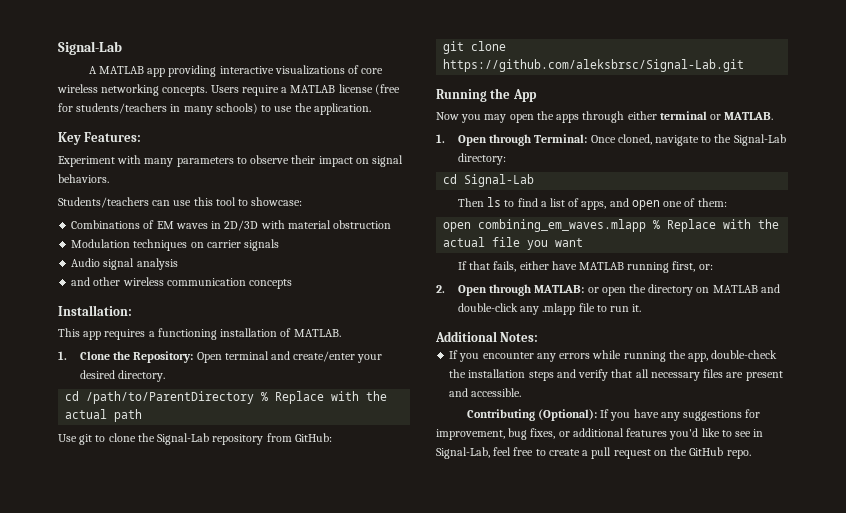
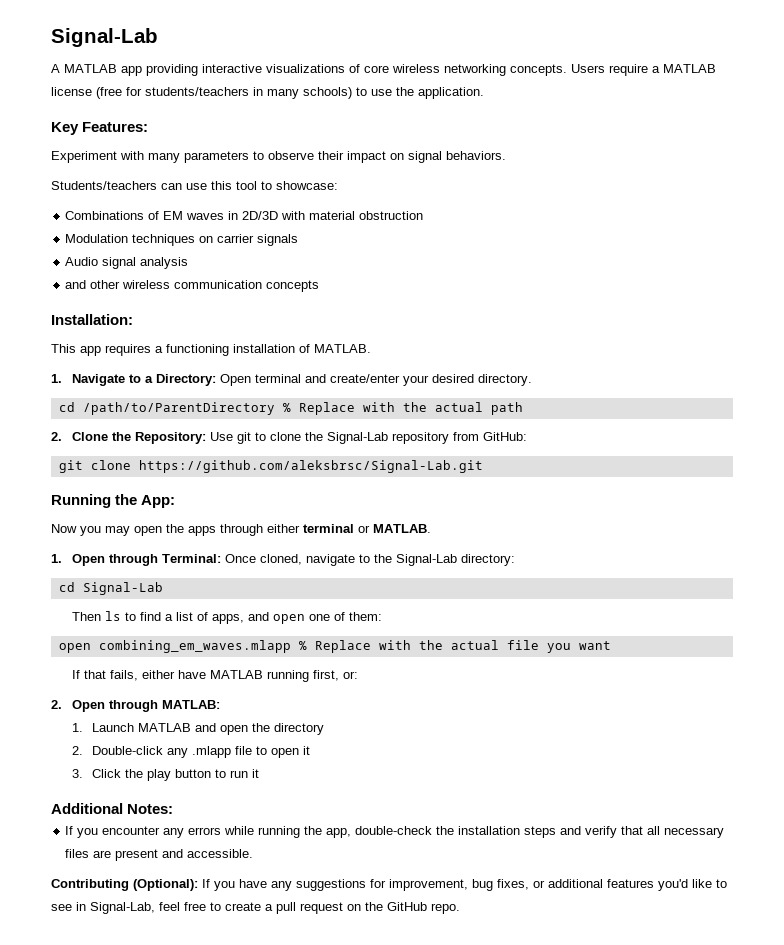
[79,351,194,363] Clone the Repository: -> [71,374,216,386] Navigate to a Directory:
(143, 415) none -> [51,432,206,444] 2. Clone the Repository:
[512,89,537,102] App -> [141,495,176,508] App:
[587,287,599,293] or -> [71,723,217,732] // 1. Launch MATLAB and
[696,284,780,293] [457,303,642,315] on MATLAB and double-click any .mlapp file to run it. -> [71,746,311,758] [71,769,260,781] // 2. Double-click any .mlapp file to open it // 3. Click the play button to run it

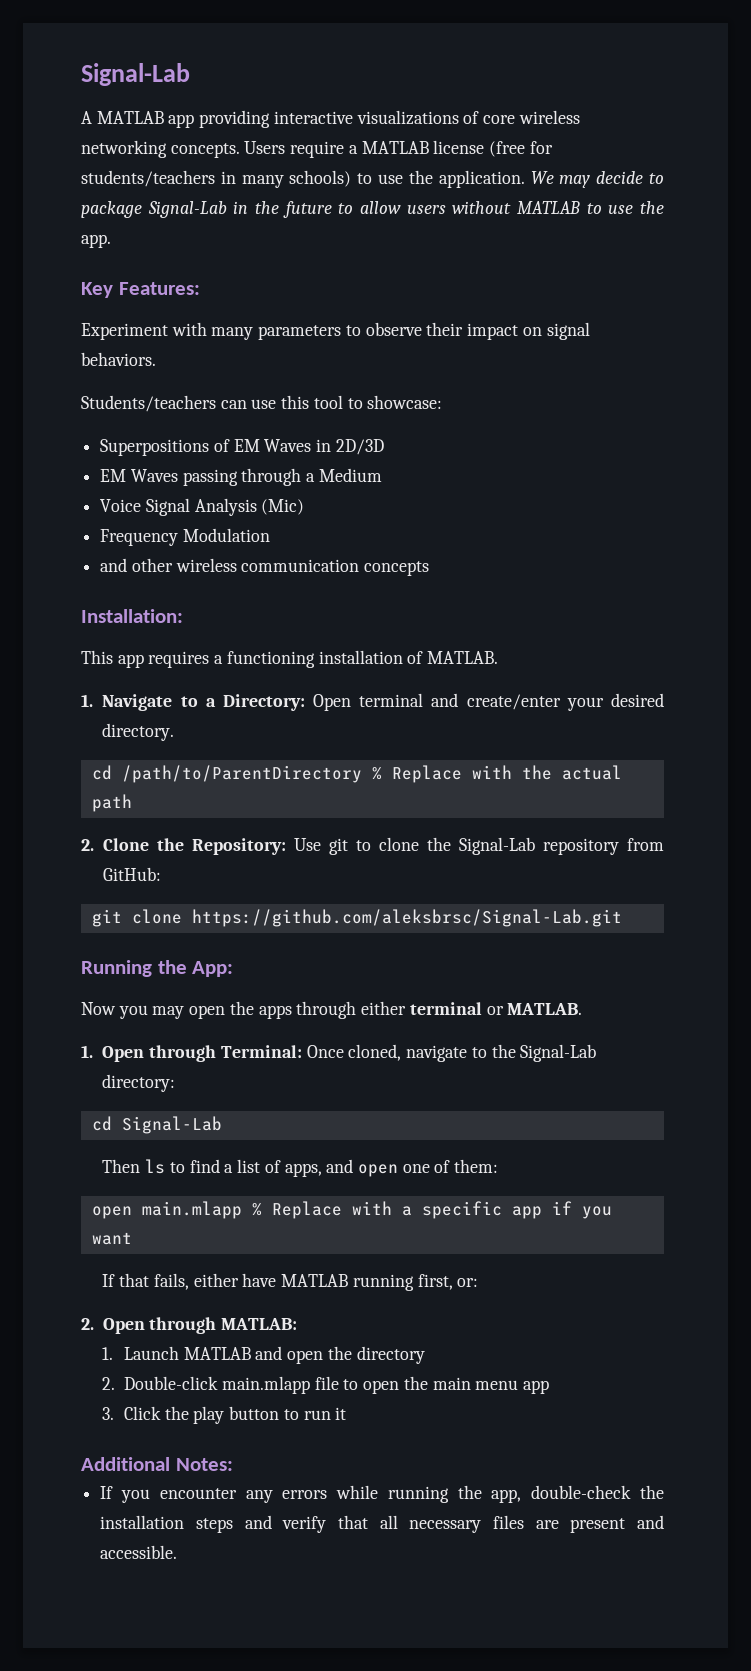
(484, 93) none -> [530,171,664,188] [81,201,664,218] [81,234,111,248] We may decide to package Signal-Lab in the future to allow users without MATLAB to use the app.
[65,211,145,220] Combinations -> [100,439,210,456] Superpositions
[186,213,225,220] waves -> [264,439,312,452] Waves
[281,211,424,220] [65,234,299,246] [65,257,189,269] with material obstruction // Modulation techniques on carrier signals // Audio signal analysis -> [100,468,382,486] [100,498,305,516] [100,528,270,546] // EM Waves passing through a Medium // Voice Signal Analysis (Mic) // Frequency Modulation
[98,640,539,653] combining_em_waves.mlapp % Replace with the actual file -> [141,1201,572,1219] main.mlapp % Replace with a specific app if
[167,746,232,758] any .mlapp -> [221,1376,310,1394] main.mlapp
[303,746,311,755] it -> [403,1376,549,1394] the main menu app
[51,879,727,891] [51,902,460,914] // Contributing (Optional): If you have any suggestions for improvement, bug fixes, or additional features you'd like to see in Signal-Lab, feel free to create a pull request on the GitHub repo. -> (178, 1552) none

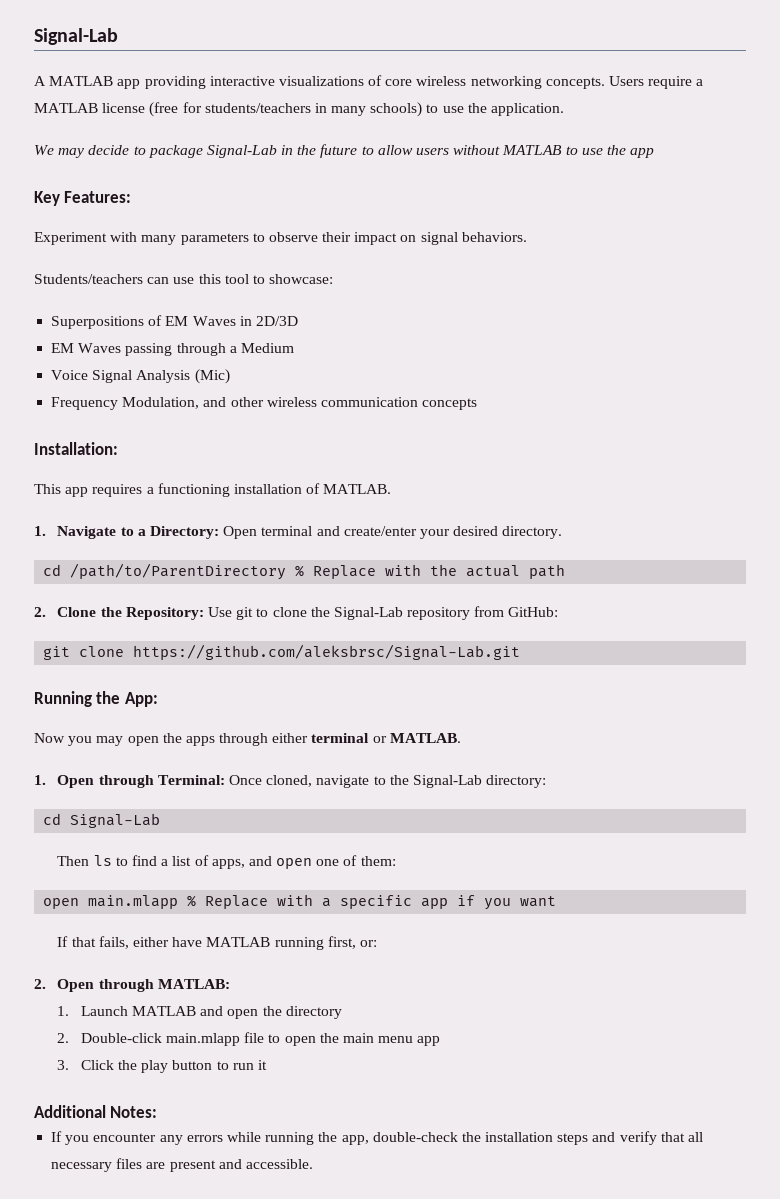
(525, 179) none -> (565, 109) //
[81,234,111,248] app. -> [630,148,655,158] app
[182,528,270,542] Modulation // -> [122,397,200,409] Modulation,

